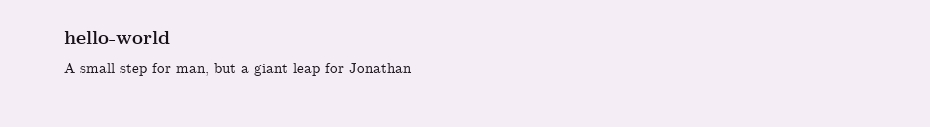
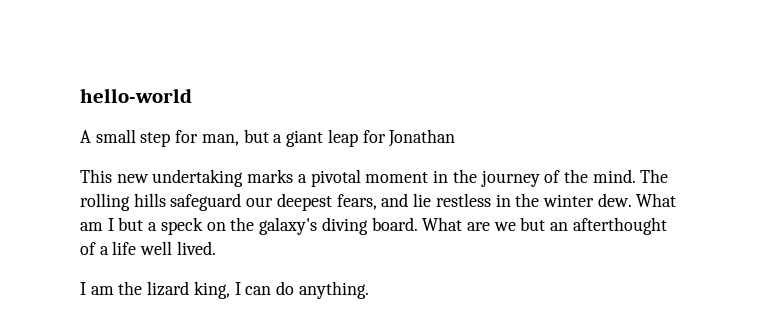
(412, 68) none -> [80,169,669,187] [80,193,677,211] [80,217,667,235] [80,241,216,255] [80,281,369,299] // This new undertaking marks a pivotal moment in the journey of the mind. The rolling hills safeguard our deepest fears, and lie restless in the winter dew. What am I but a speck on the galaxy's diving board. What are we but an afterthought of a life well lived. // I am the lizard king, I can do anything.

